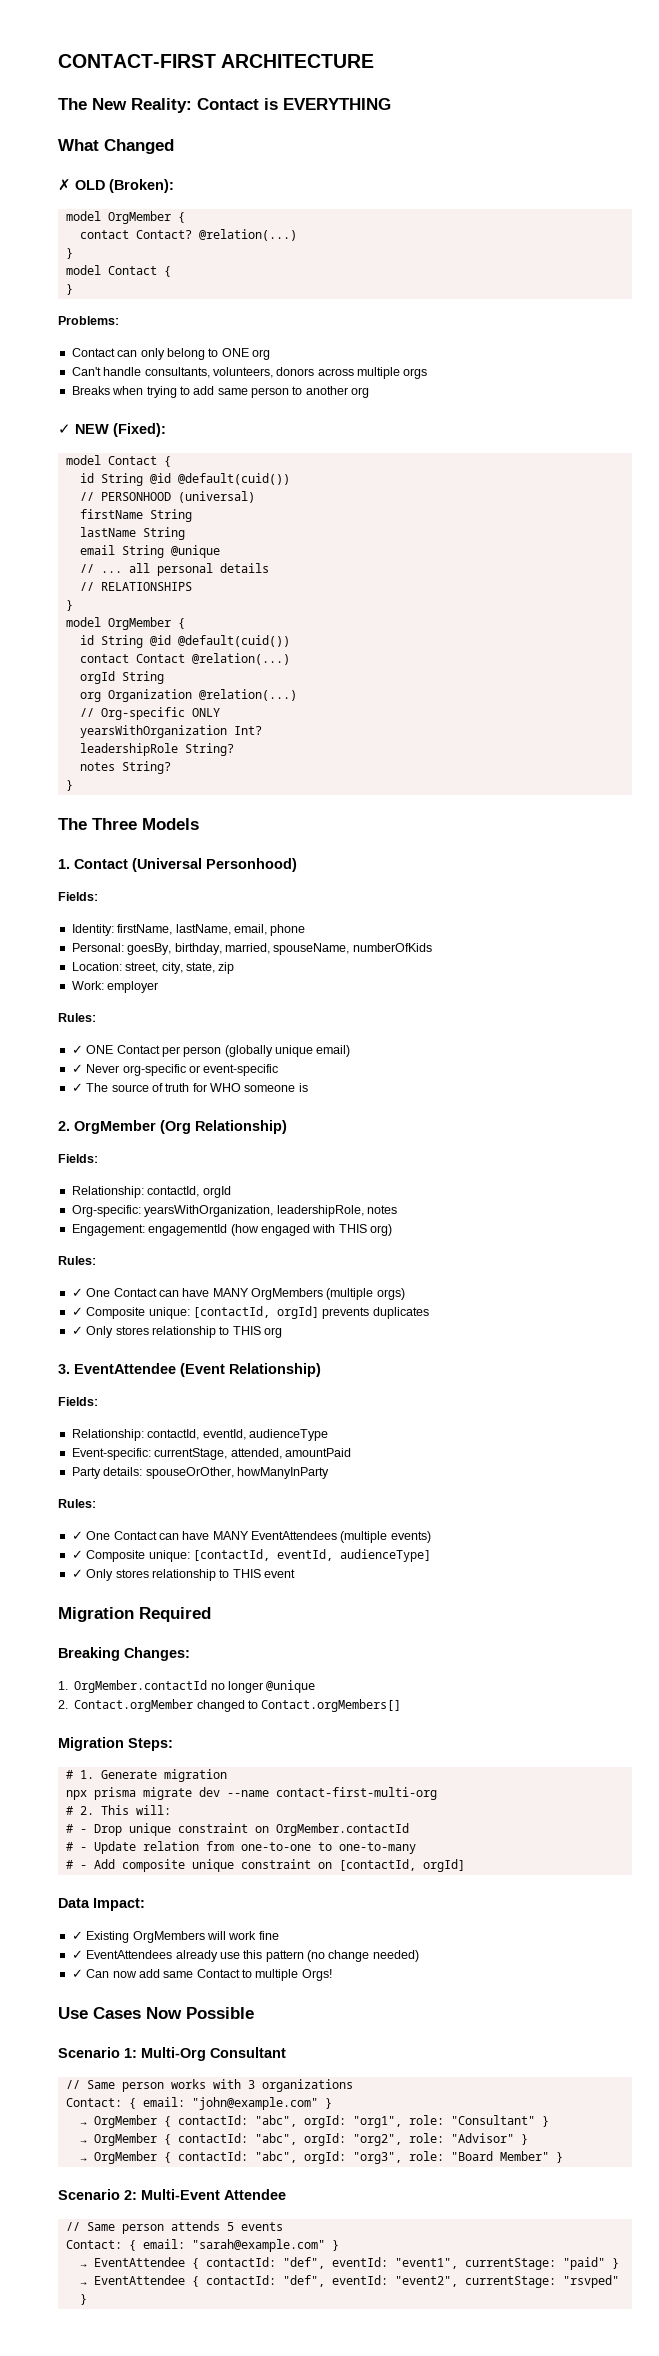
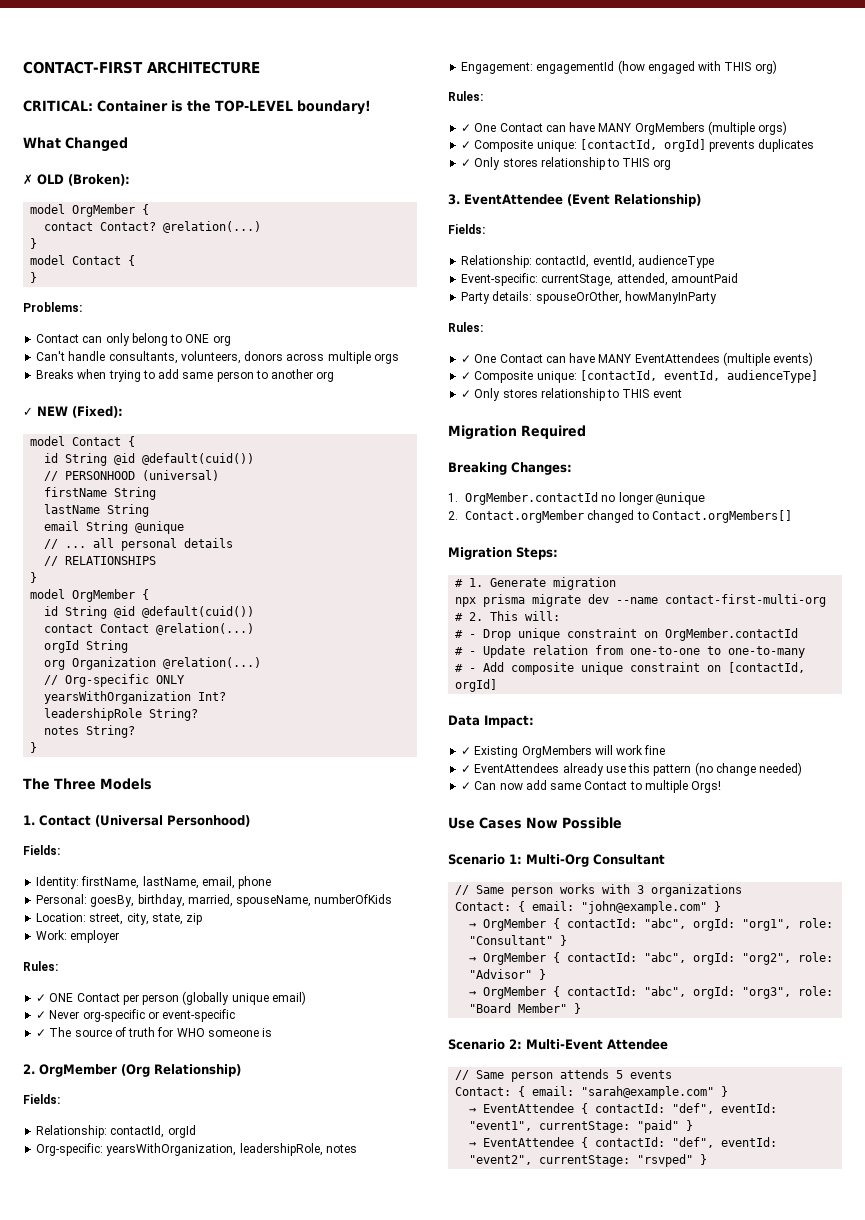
[58,98,391,113] The New Reality: Contact is EVERYTHING -> [23,100,371,115] CRITICAL: Container is the TOP-LEVEL boundary!

